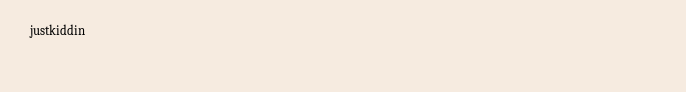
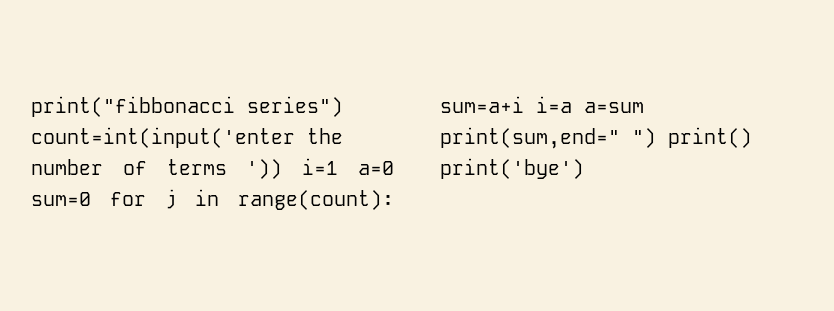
[29,24,85,38] justkiddin -> [31,96,343,117] [31,127,343,148] [31,158,394,179] [31,189,394,210] [440,96,644,113] [440,127,752,149] [440,158,584,179] print("fibbonacci series") count=int(input('enter the number of terms ')) i=1 a=0 sum=0 for j in range(count): sum=a+i i=a a=sum print(sum,end=" ") print() print('bye')

